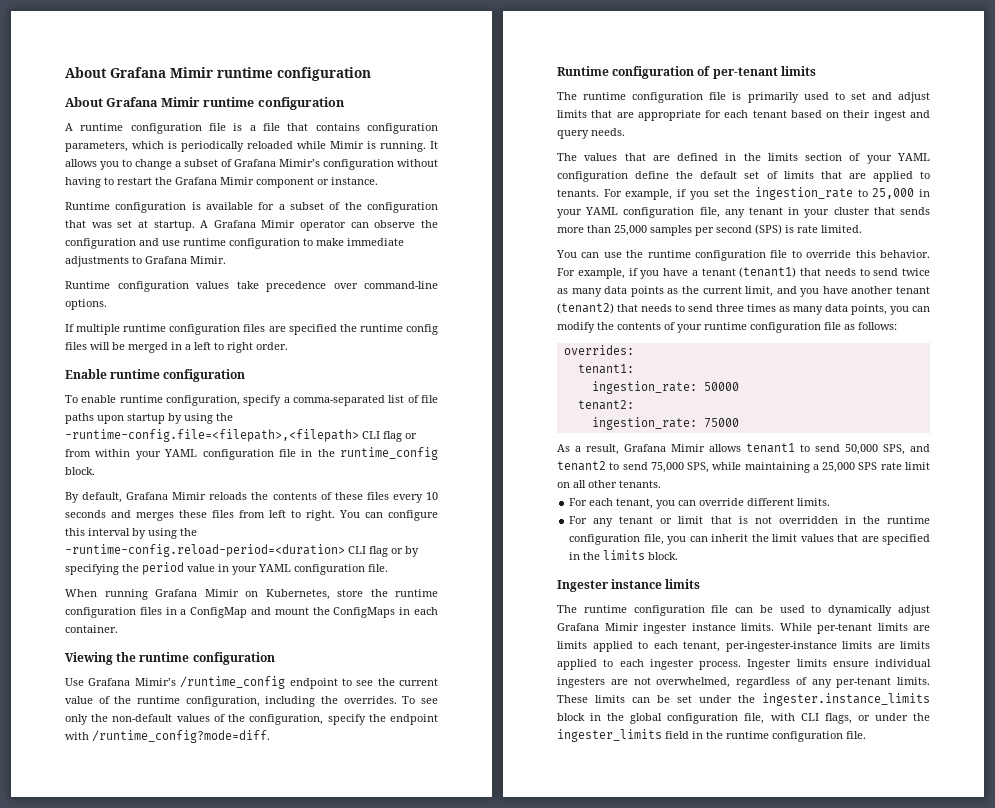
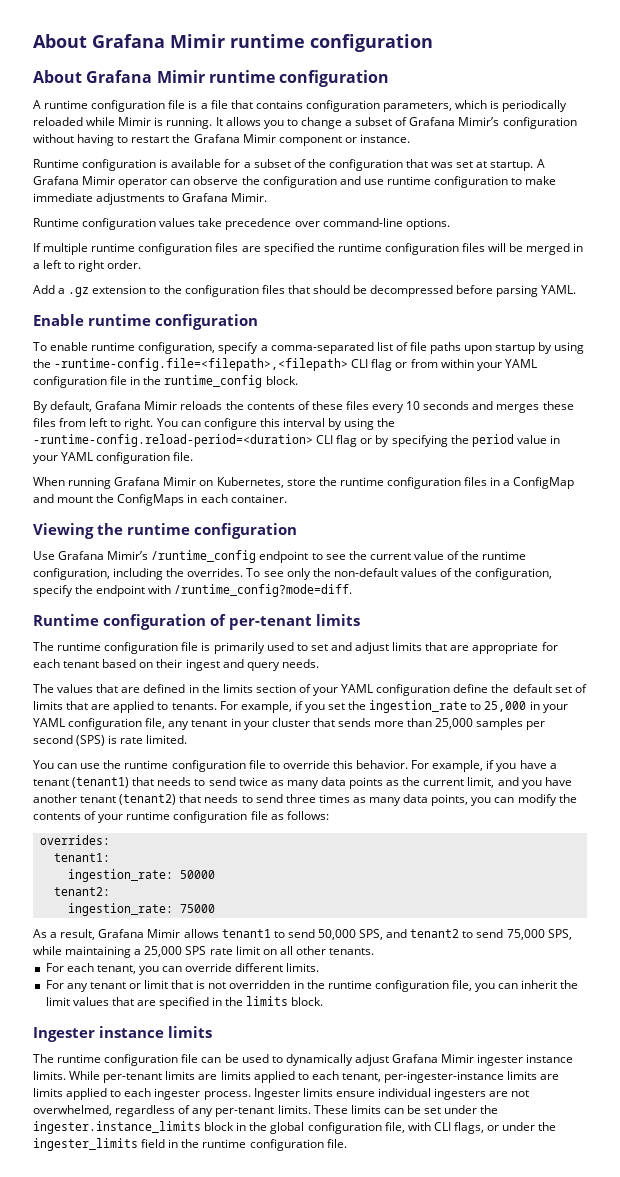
[405,324,438,335] config -> [384,243,459,255] configuration
(288, 346) none -> [33,285,577,297] // Add a .gz extension to the configuration files that should be decompressed before parsing YAML.

